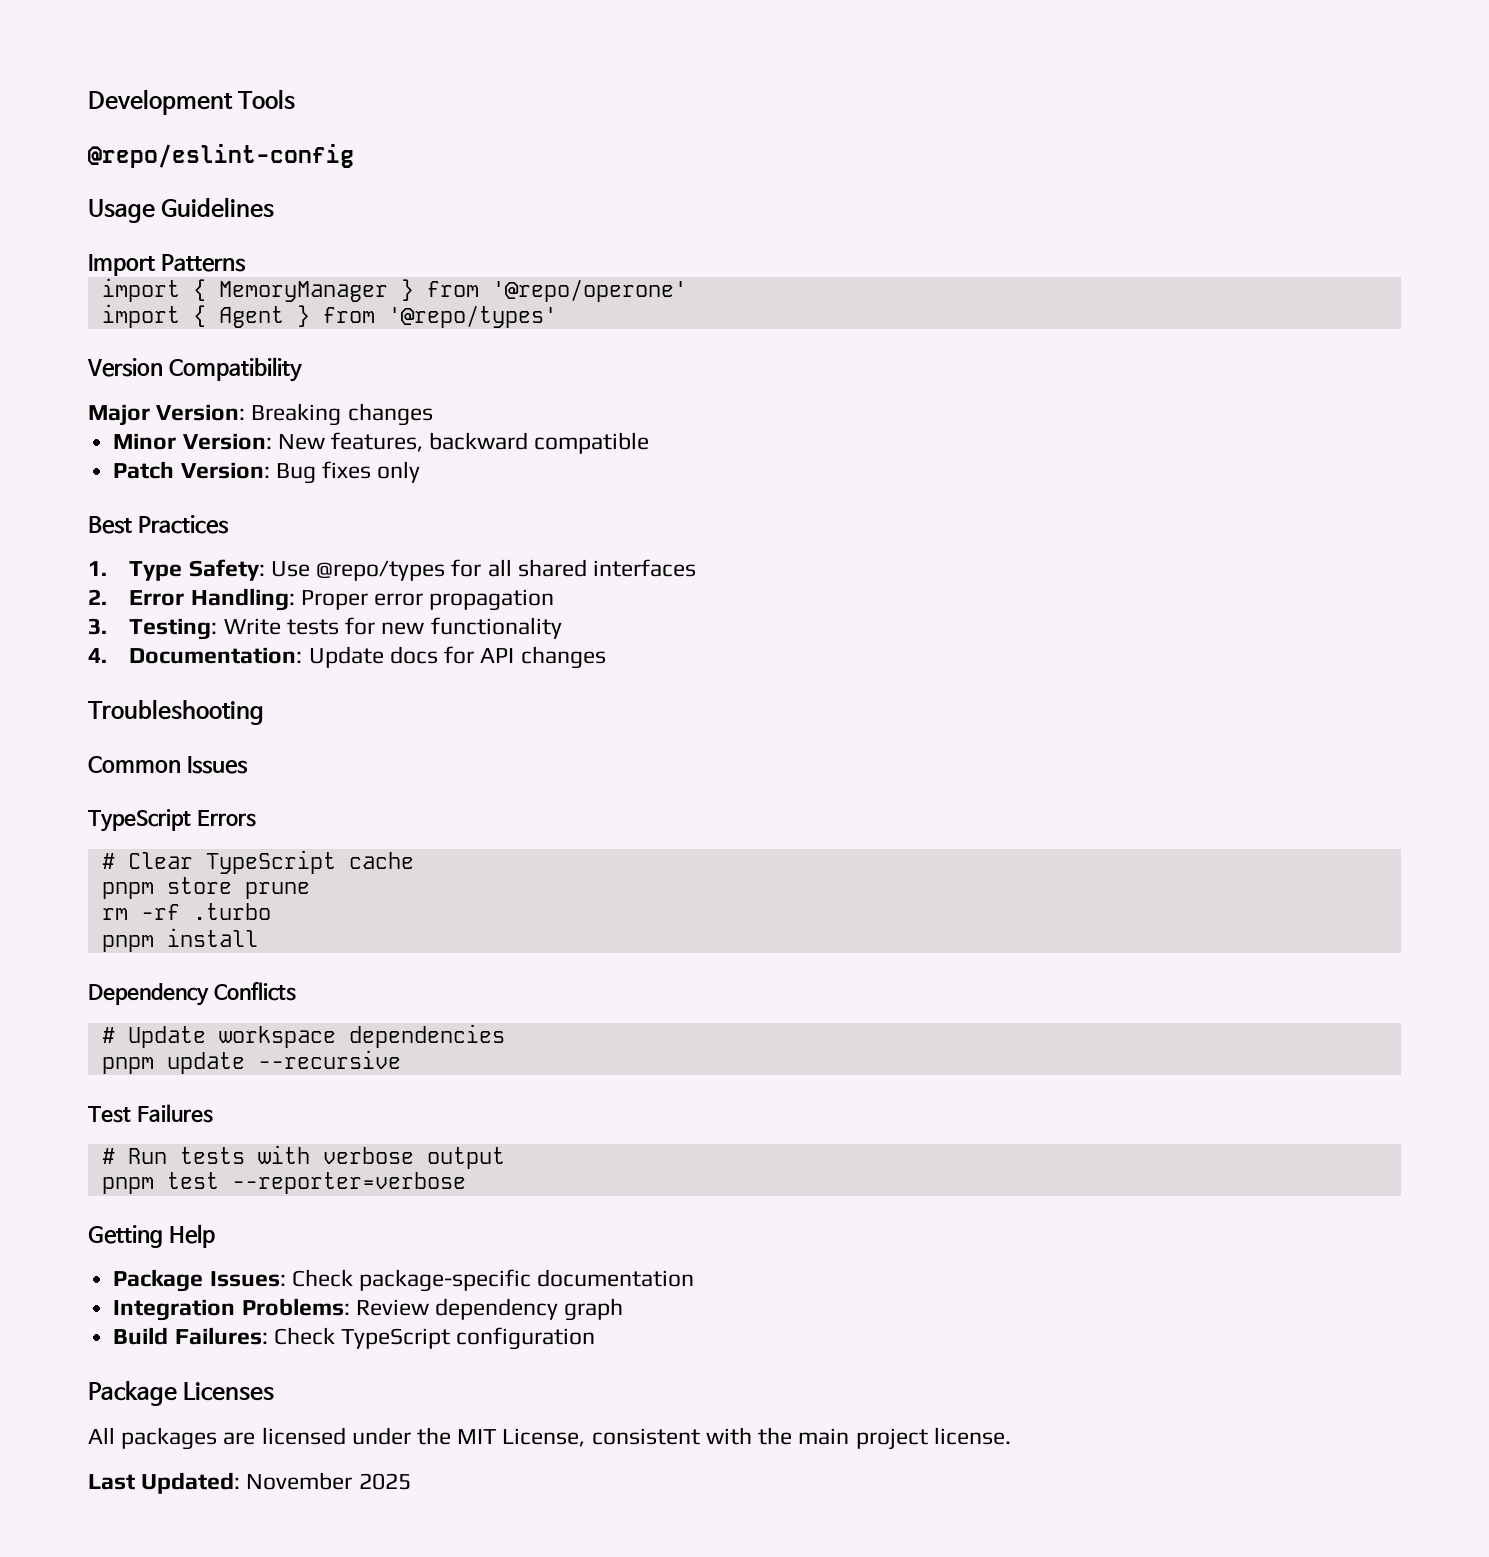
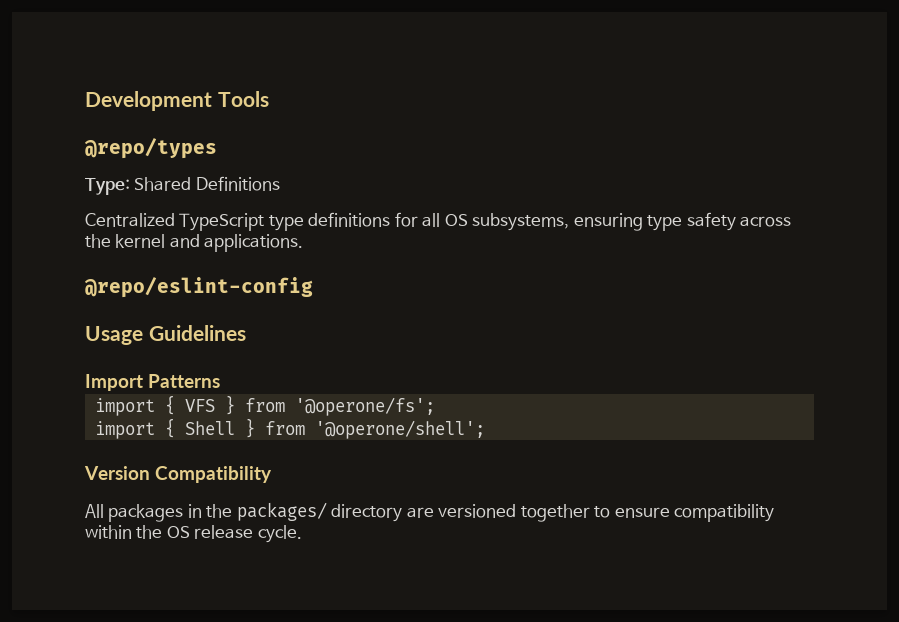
(296, 99) none -> [84,138,217,159] [85,176,280,195] [85,212,791,231] [85,234,304,252] // @repo/types // Type: Shared Definitions // Centralized TypeScript type definitions for all OS subsystems, ensuring type safety across the kernel and applications.
[218,279,687,302] [101,304,557,328] MemoryManager } from '@repo/operone' // import { Agent } from '@repo/types' -> [184,395,435,416] [94,418,485,439] VFS } from '@operone/fs'; // import { Shell } from '@operone/shell';
[88,403,433,426] [113,432,650,454] [113,461,421,484] [88,515,229,534] [88,559,696,581] [88,588,555,611] [88,617,562,640] [88,646,606,669] [88,699,264,725] [88,756,248,774] [88,809,256,832] [101,850,414,874] [101,877,310,899] [101,903,271,920] [101,928,258,952] [88,982,296,1006] [101,1024,505,1048] [101,1050,401,1074] [88,1104,213,1123] [101,1145,505,1169] [101,1172,466,1194] [88,1224,215,1248] [113,1269,695,1292] [113,1298,624,1321] [113,1327,596,1350] [88,1381,275,1406] [88,1427,1011,1450] [88,1472,411,1494] Major Version: Breaking changes // Minor Version: New features, backward compatible // Patch Version: Bug fixes only // Best Practices // 1. Type Safety: Use @repo/types for all shared interfaces // 2. Error Handling: Proper error propagation // 3. Testing: Write tests for new functionality // 4. Documentation: Update docs for API changes // Troubleshooting // Common Issues // TypeScript Errors // # Clear TypeScript cache // pnpm store prune // rm -rf .turbo // pnpm install // Dependency Conflicts // # Update workspace dependencies // pnpm update --recursive // Test Failures // # Run tests with verbose output // pnpm test --reporter=verbose // Getting Help // Package Issues: Check package-specific documentation // Integration Problems: Review dependency graph // Build Failures: Check TypeScript configuration // Package Licenses // All packages are licensed under the MIT License, consistent with the main project license. // Last Updated: November 2025 -> [85,502,775,522] [85,525,302,543] All packages in the packages/ directory are versioned together to ensure compatibility within the OS release cycle.

